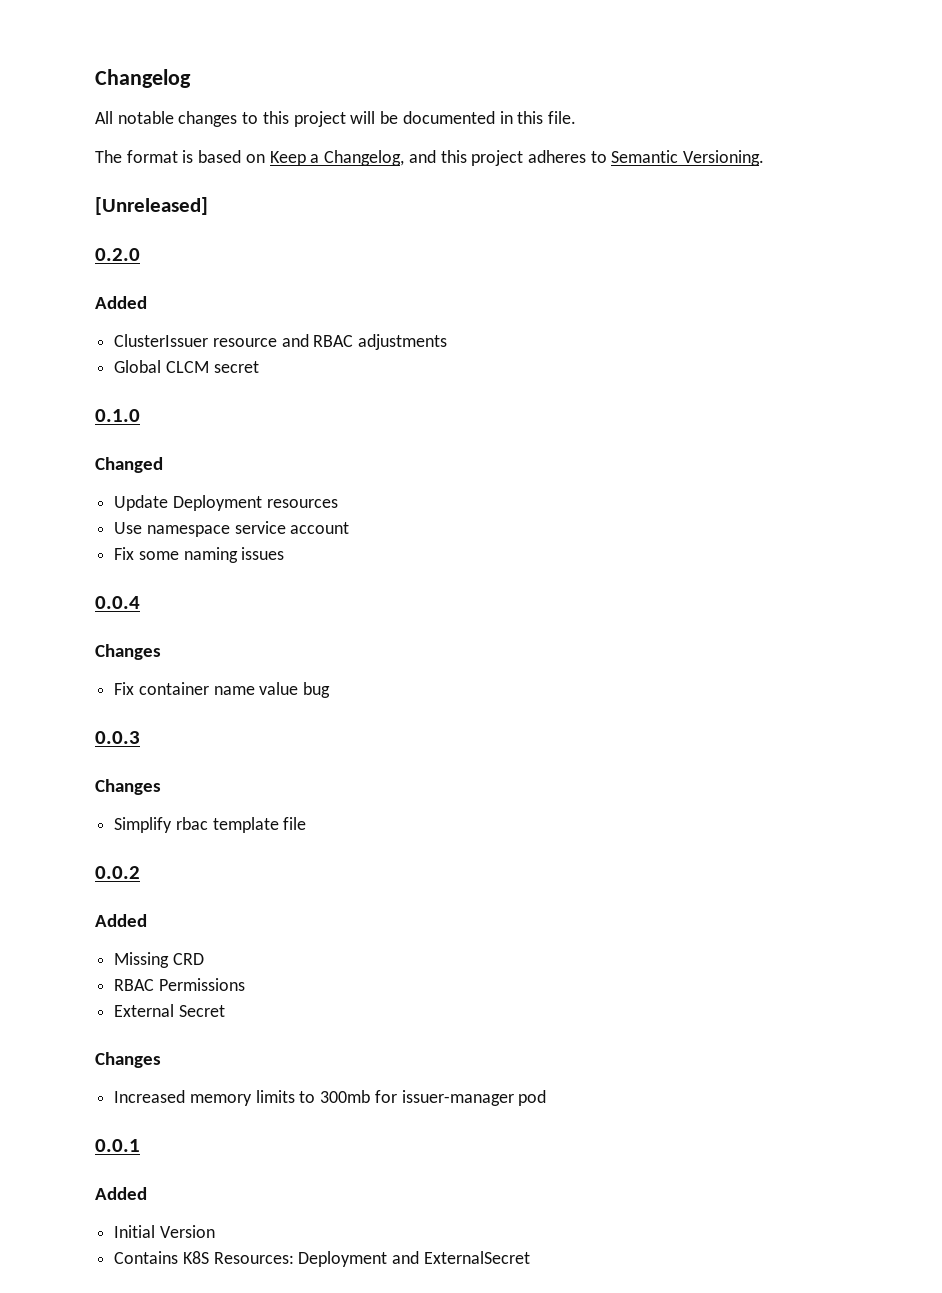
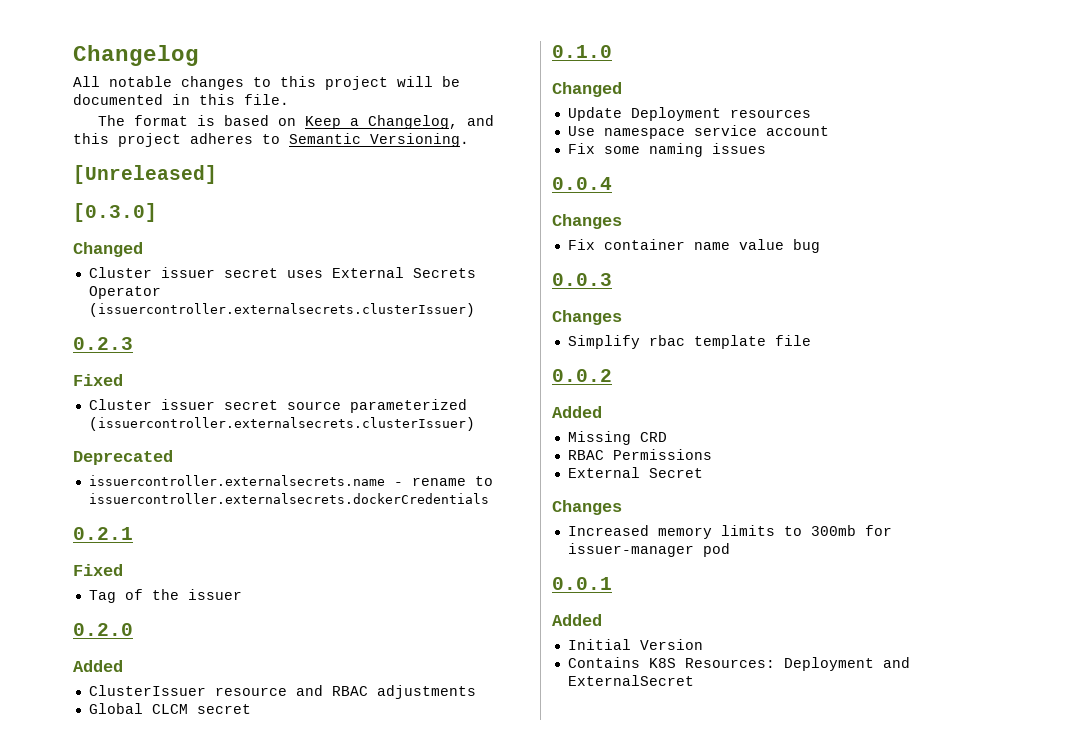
(208, 206) none -> [73,203,157,222] [73,242,143,257] [88,267,476,278] [88,286,161,299] [88,303,475,317] [73,337,133,350] [73,374,123,386] [88,399,467,413] [88,417,475,431] [73,450,173,465] [88,475,493,486] [88,493,489,504] [73,527,133,540] [73,564,123,576] [88,589,242,603] // [0.3.0] // Changed // Cluster issuer secret uses External Secrets Operator (issuercontroller.externalsecrets.clusterIssuer) // 0.2.3 // Fixed // Cluster issuer secret source parameterized (issuercontroller.externalsecrets.clusterIssuer) // Deprecated // issuercontroller.externalsecrets.name - rename to issuercontroller.externalsecrets.dockerCredentials // 0.2.1 // Fixed // Tag of the issuer

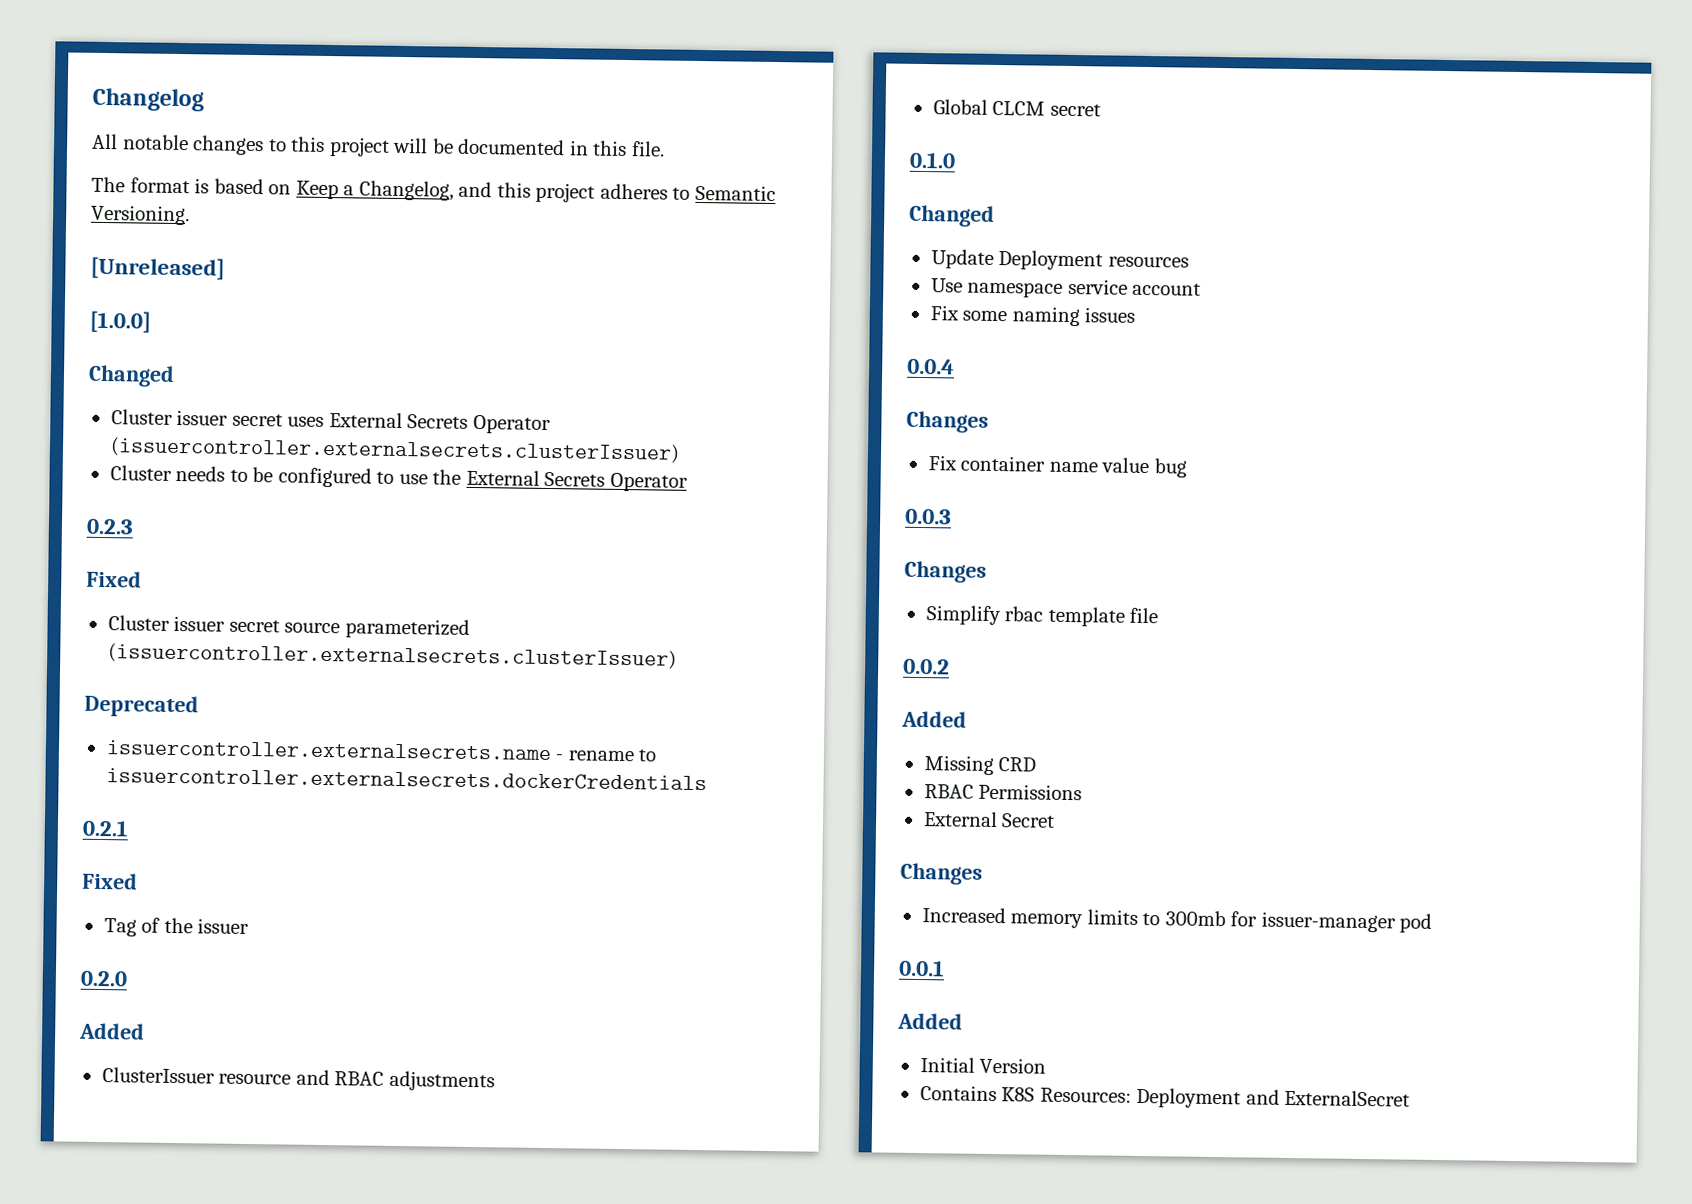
[73,203,157,222] [0.3.0] -> [89,310,151,333] [1.0.0]
(475, 310) none -> [109,465,688,492] // Cluster needs to be configured to use the External Secrets Operator

